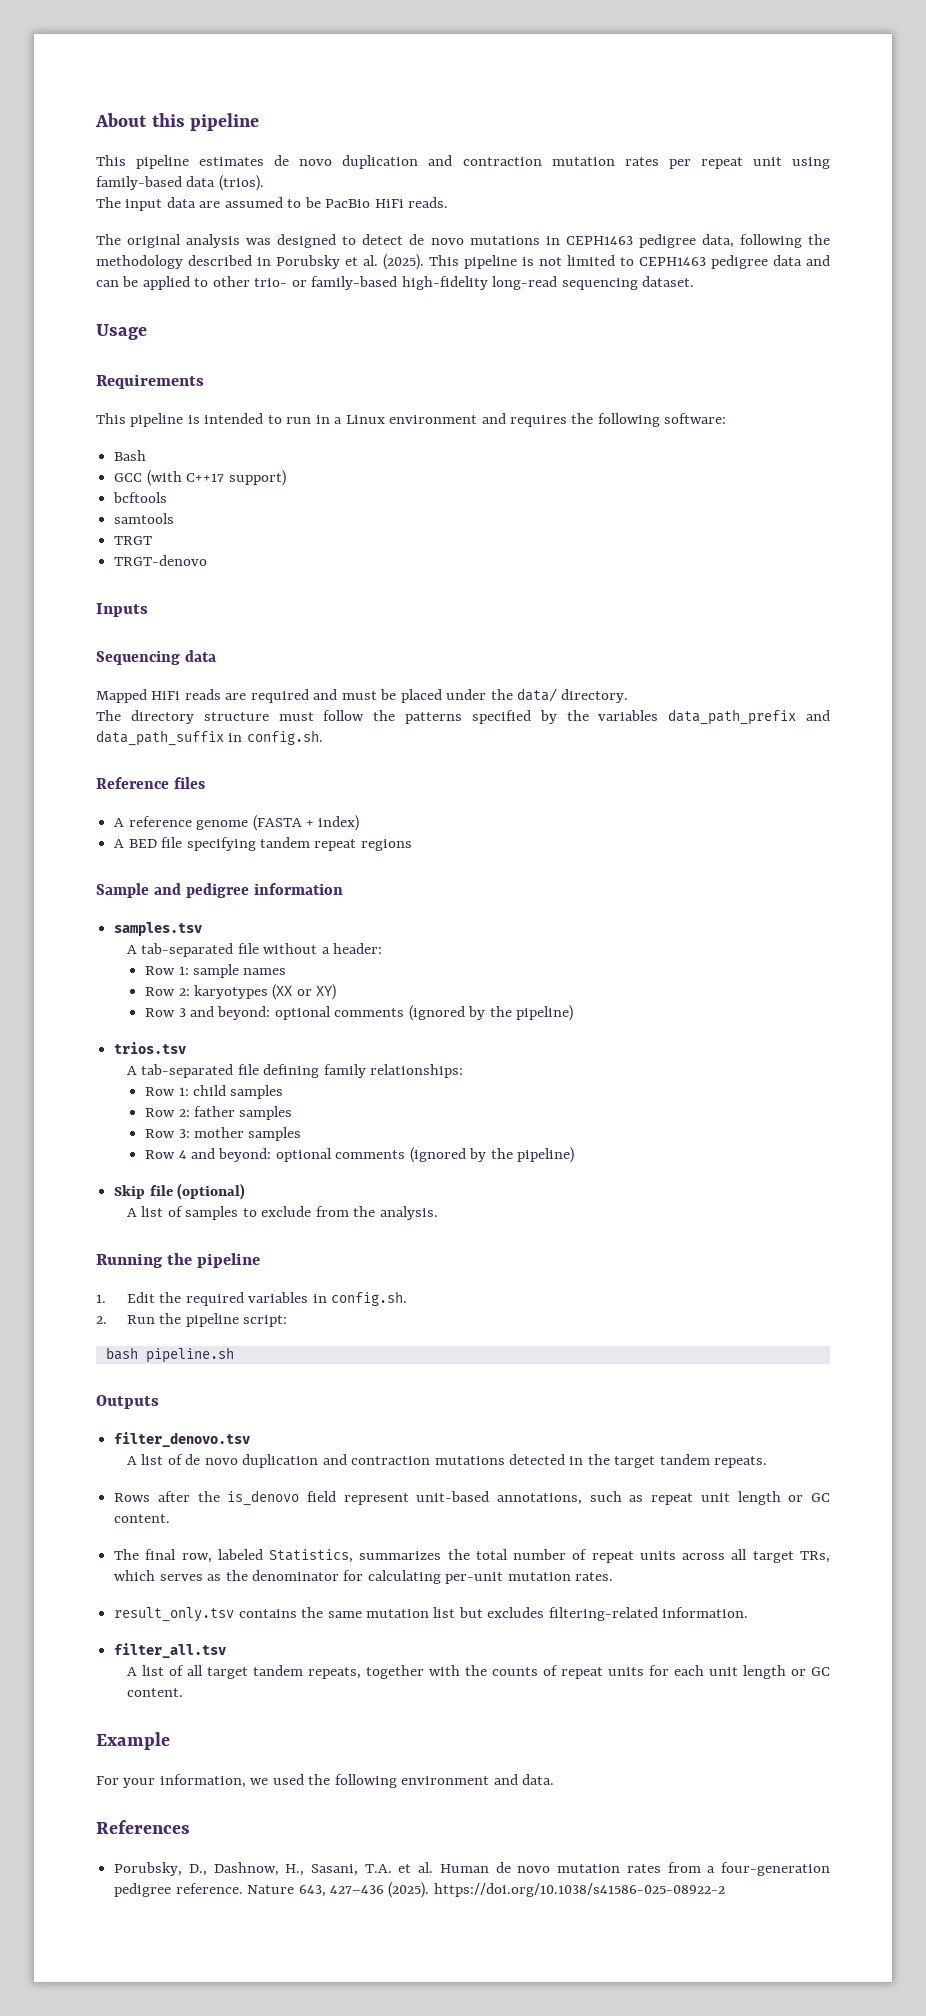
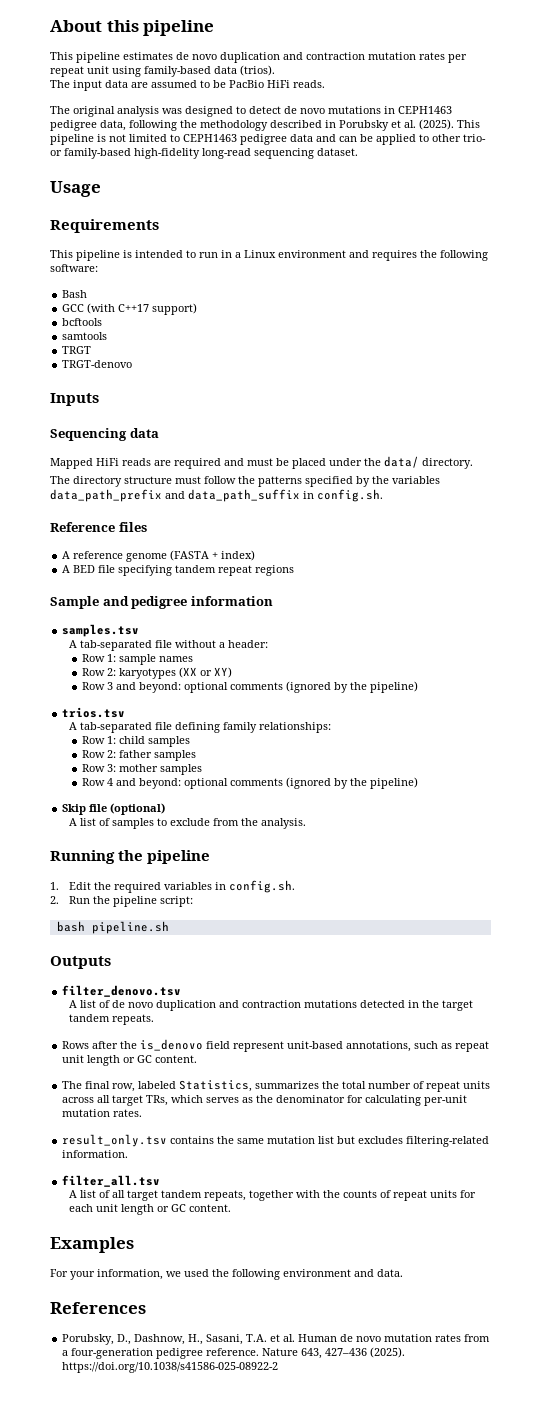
[96,1732,170,1750] Example -> [50,1237,134,1253] Examples

